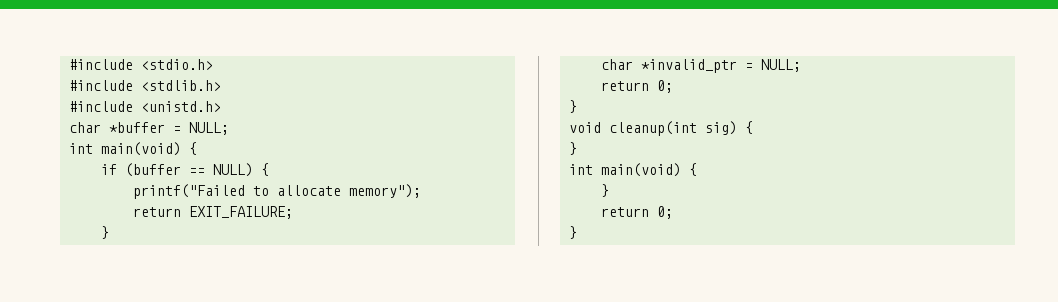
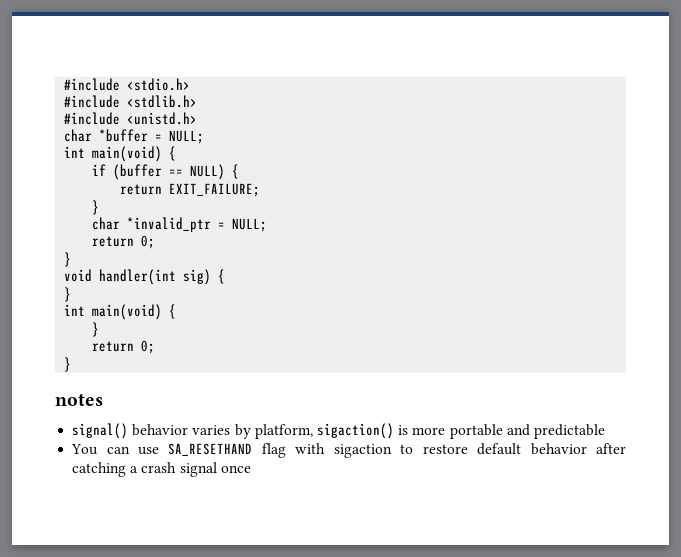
[133,184,422,199] // printf("Failed to allocate memory"); -> (240, 171) none
[609,121,698,136] cleanup(int -> [99,269,177,285] handler(int
(578, 232) none -> [55,393,103,406] [72,423,605,439] [71,443,626,458] [72,462,251,477] // notes // signal() behavior varies by platform, sigaction() is more portable and predictable // You can use SA_RESETHAND flag with sigaction to restore default behavior after catching a crash signal once

